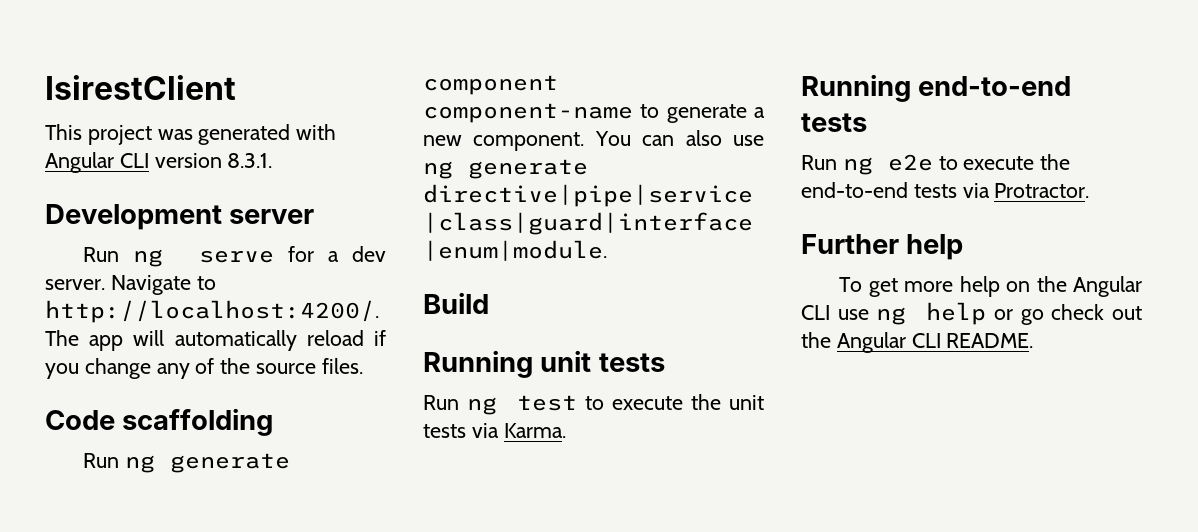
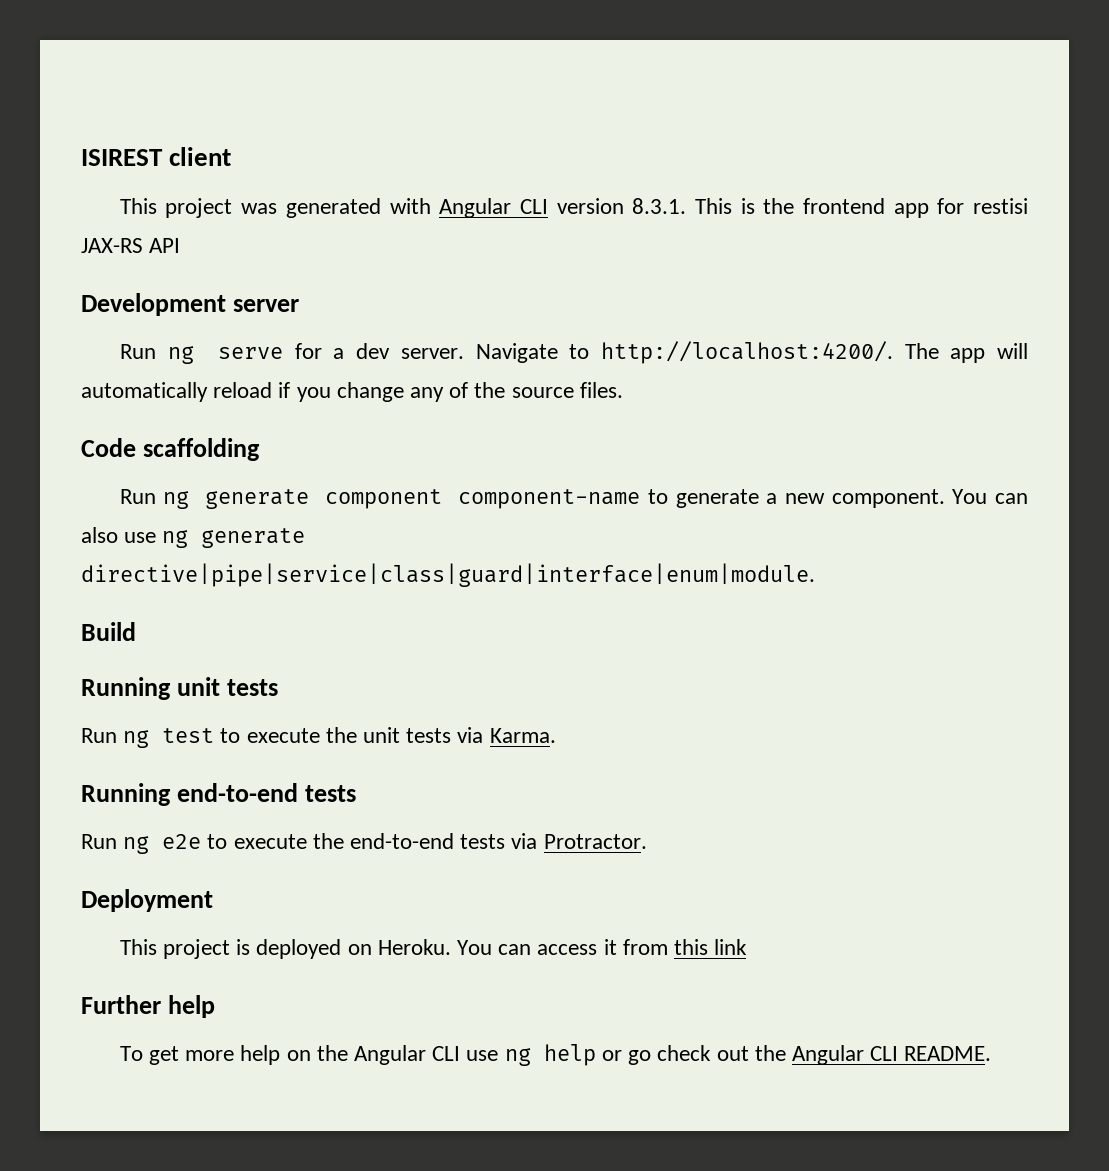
[45,75,236,100] IsirestClient -> [81,147,232,166] ISIREST client
(273, 160) none -> [694,198,1028,218] [81,238,181,253] This is the frontend app for restisi JAX-RS API
(1090, 190) none -> [81,889,213,912] [119,939,748,959] // Deployment // This project is deployed on Heroku. You can access it from this link

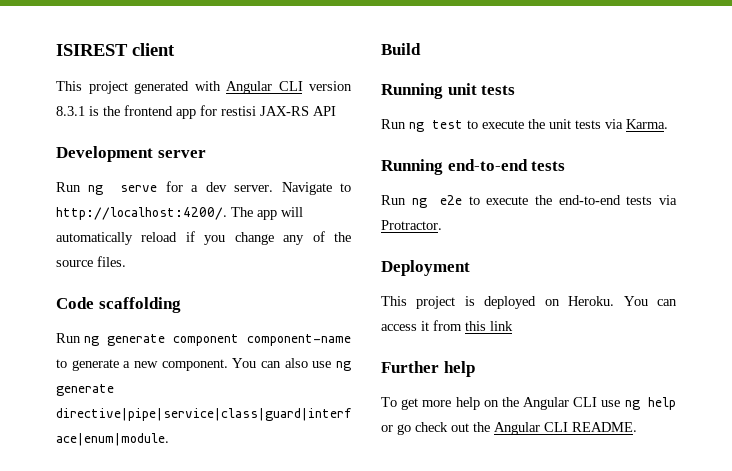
[241,203,278,214] was -> (128, 87) none
[632,198,732,214] 8.3.1. This -> [56,106,85,116] 8.3.1

